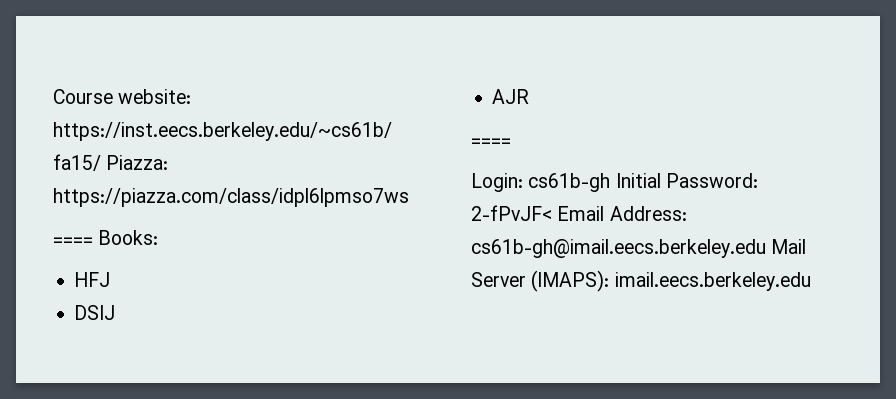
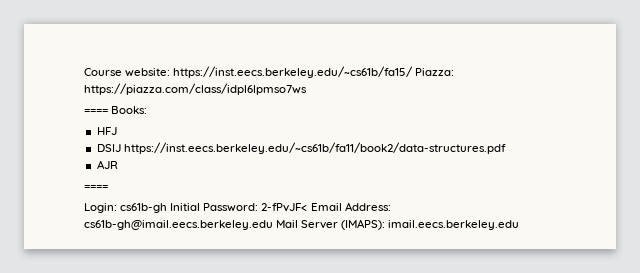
(116, 312) none -> [123,142,506,154] https://inst.eecs.berkeley.edu/~cs61b/fa11/book2/data-structures.pdf

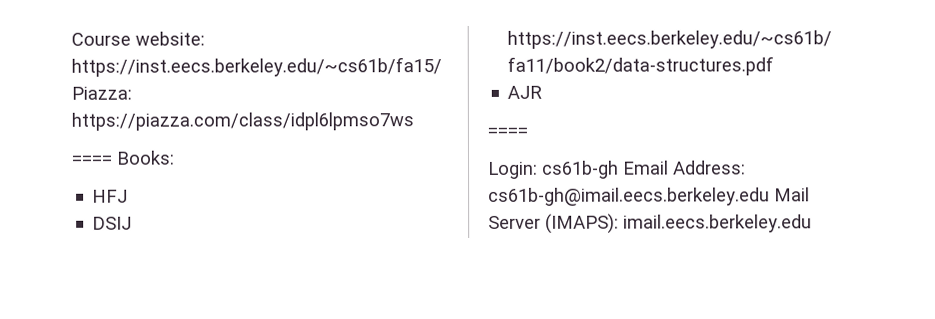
[170,203,308,212] Initial Password: 2-fPvJF< -> (619, 169) none

